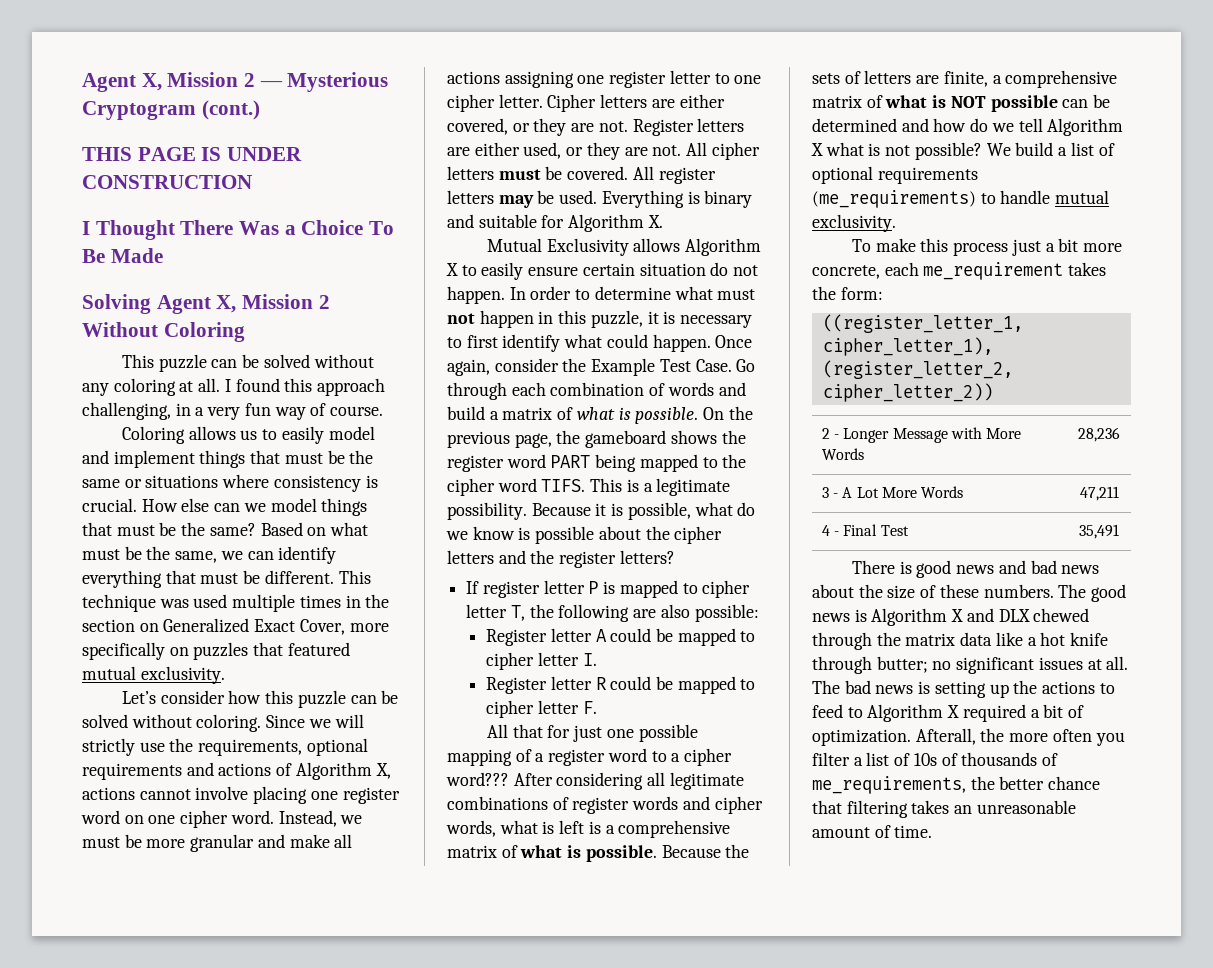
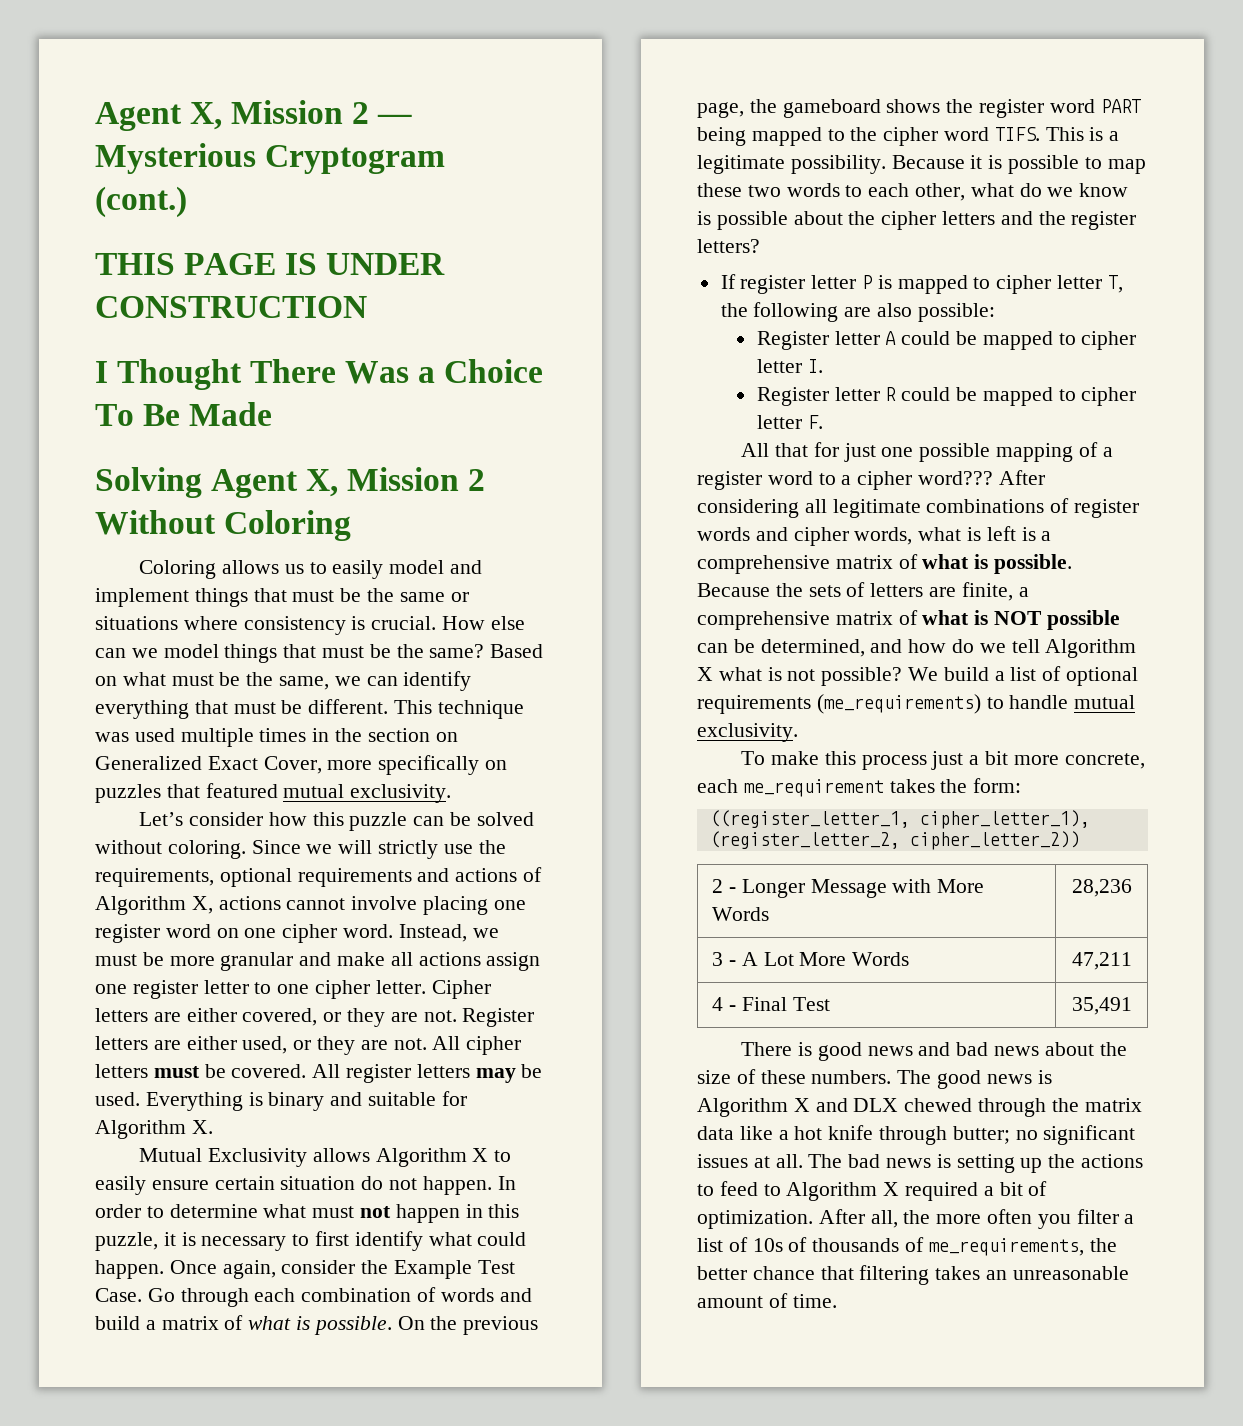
[121,354,374,372] [82,378,386,396] [82,402,384,420] // This puzzle can be solved without any coloring at all. I found this approach challenging, in a very fun way of course. -> (352, 525) none
[504,71,574,88] assigning -> [486,952,541,971] assign
[627,502,691,520] possible, -> [1008,155,1146,174] [697,183,966,201] possible to map these two words to each other,
[812,118,897,132] determined -> [760,639,865,657] determined,
[915,728,976,745] Afterall, -> [818,1209,898,1228] After all,

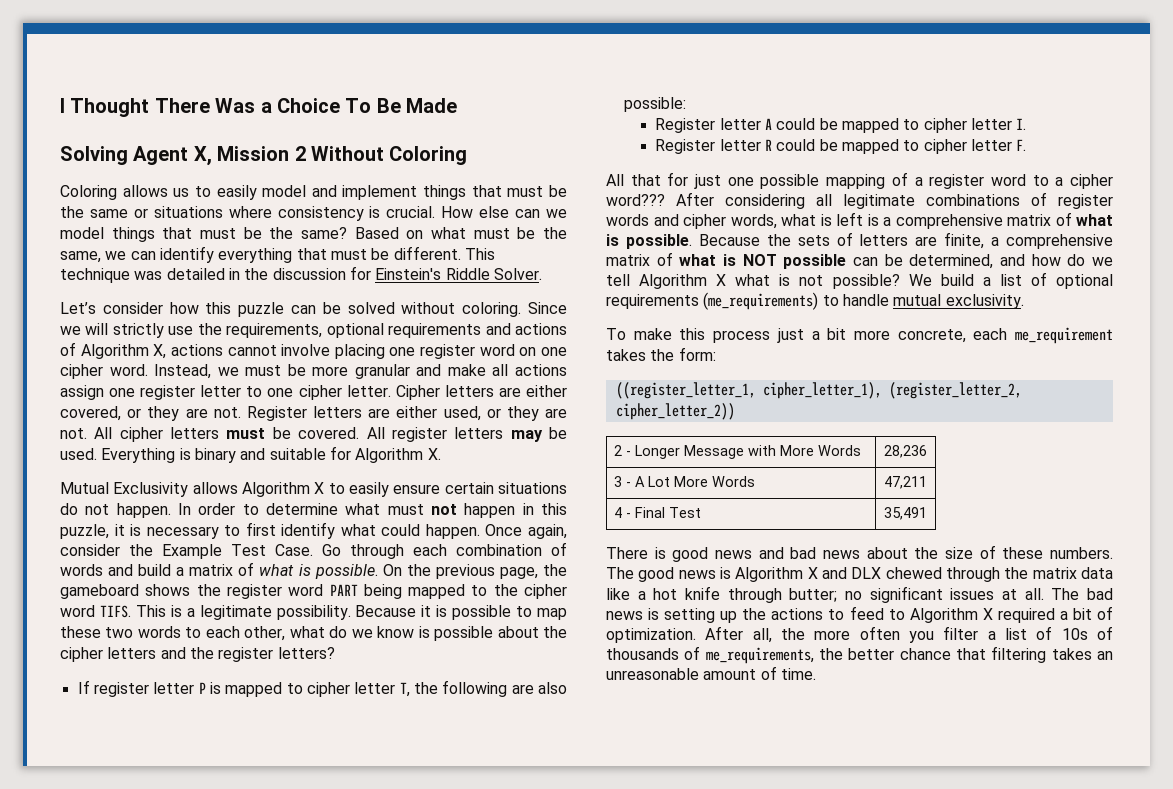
[95,100,413,131] [95,143,446,174] [95,186,187,218] [95,253,446,275] [95,296,367,318] Agent X, Mission 2 — Mysterious Cryptogram (cont.) // THIS PAGE IS UNDER CONSTRUCTION // -> (60, 105) none
[134,728,458,747] [95,755,508,775] [95,783,452,803] used multiple times in the section on Generalized Exact Cover, more specifically on puzzles that featured mutual exclusivity. -> [166,266,542,280] detailed in the discussion for Einstein's Riddle Solver.
[280,1176,356,1190] situation -> [497,482,567,494] situations

